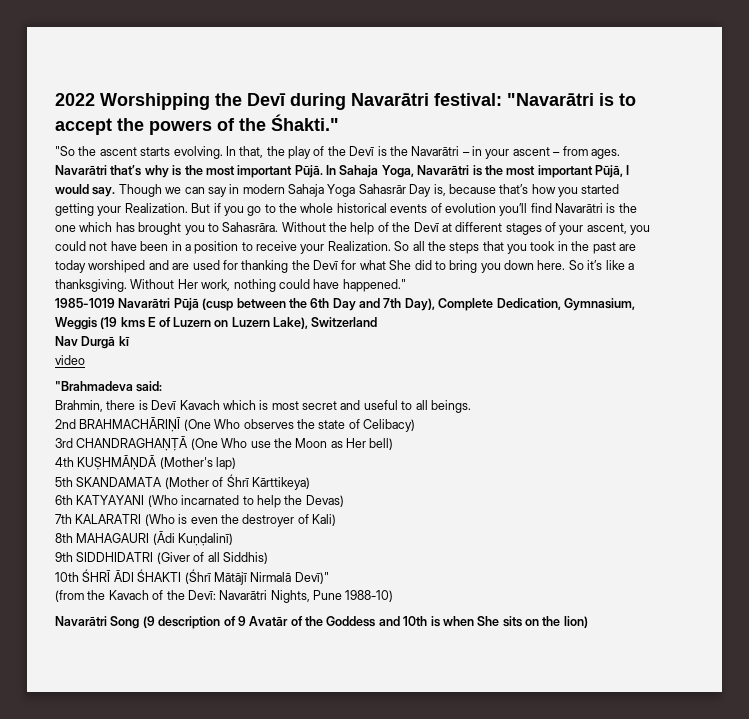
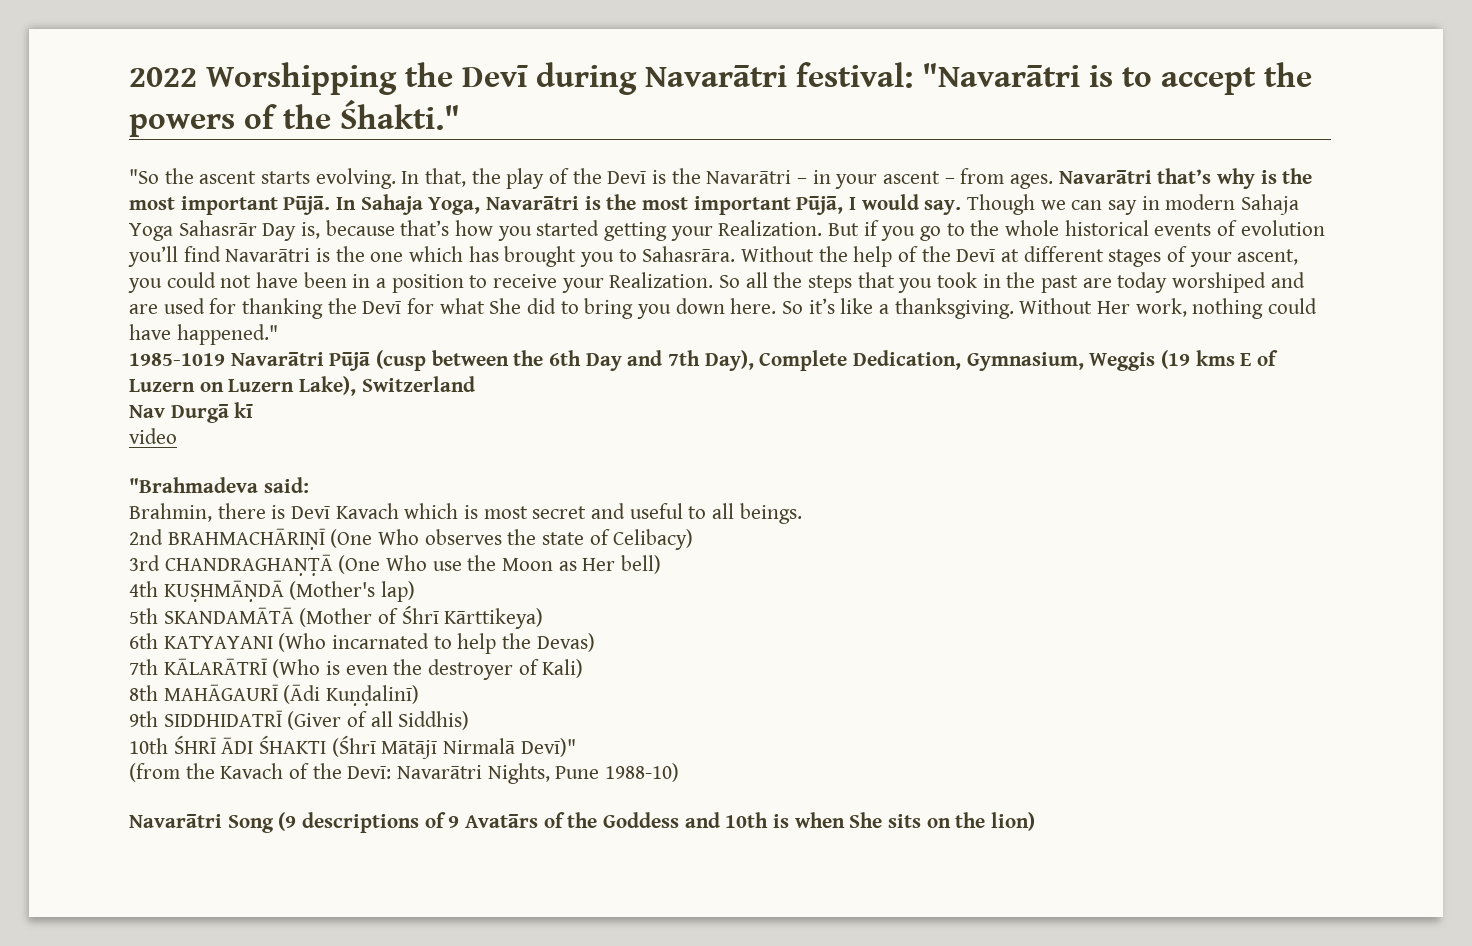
[76,477,163,487] SKANDAMATA -> [163,607,294,624] SKANDAMĀTĀ
[75,514,142,524] KALARATRI -> [163,658,268,675] KĀLARĀTRĪ
[76,533,150,543] MAHAGAURI -> [163,684,279,701] MAHĀGAURĪ
[76,552,154,562] SIDDHIDATRI -> [163,710,283,727] SIDDHIDATRĪ
[158,616,221,629] description -> [302,812,420,833] descriptions
[249,616,289,626] Avatār -> [465,814,539,828] Avatārs

